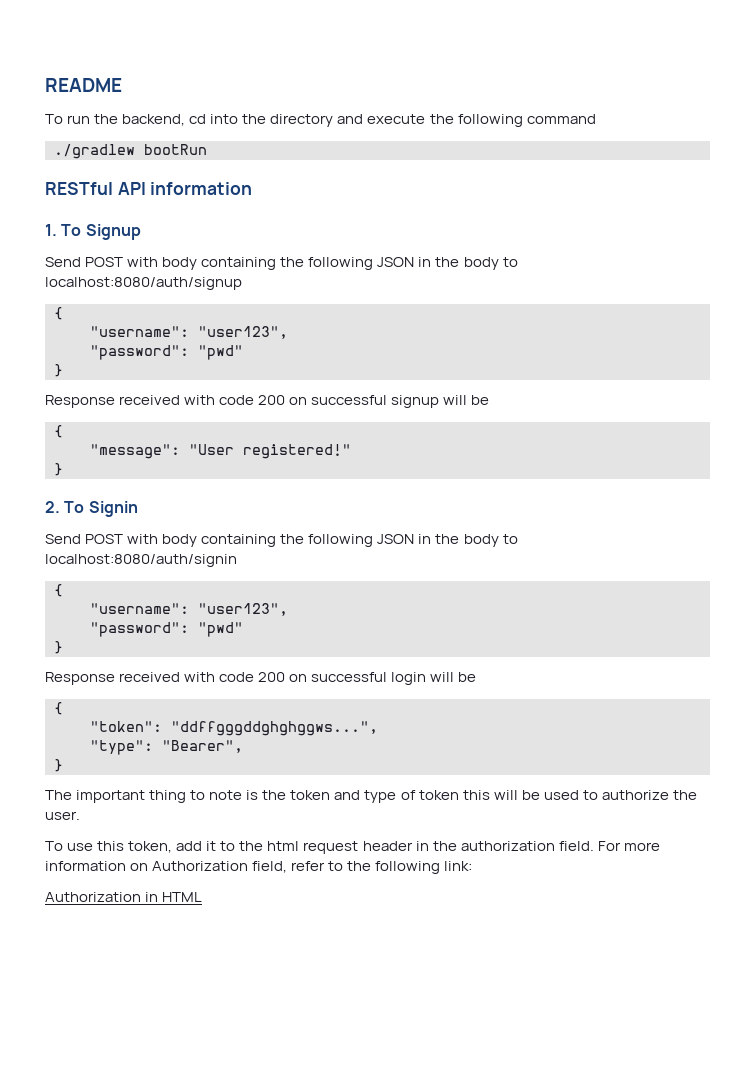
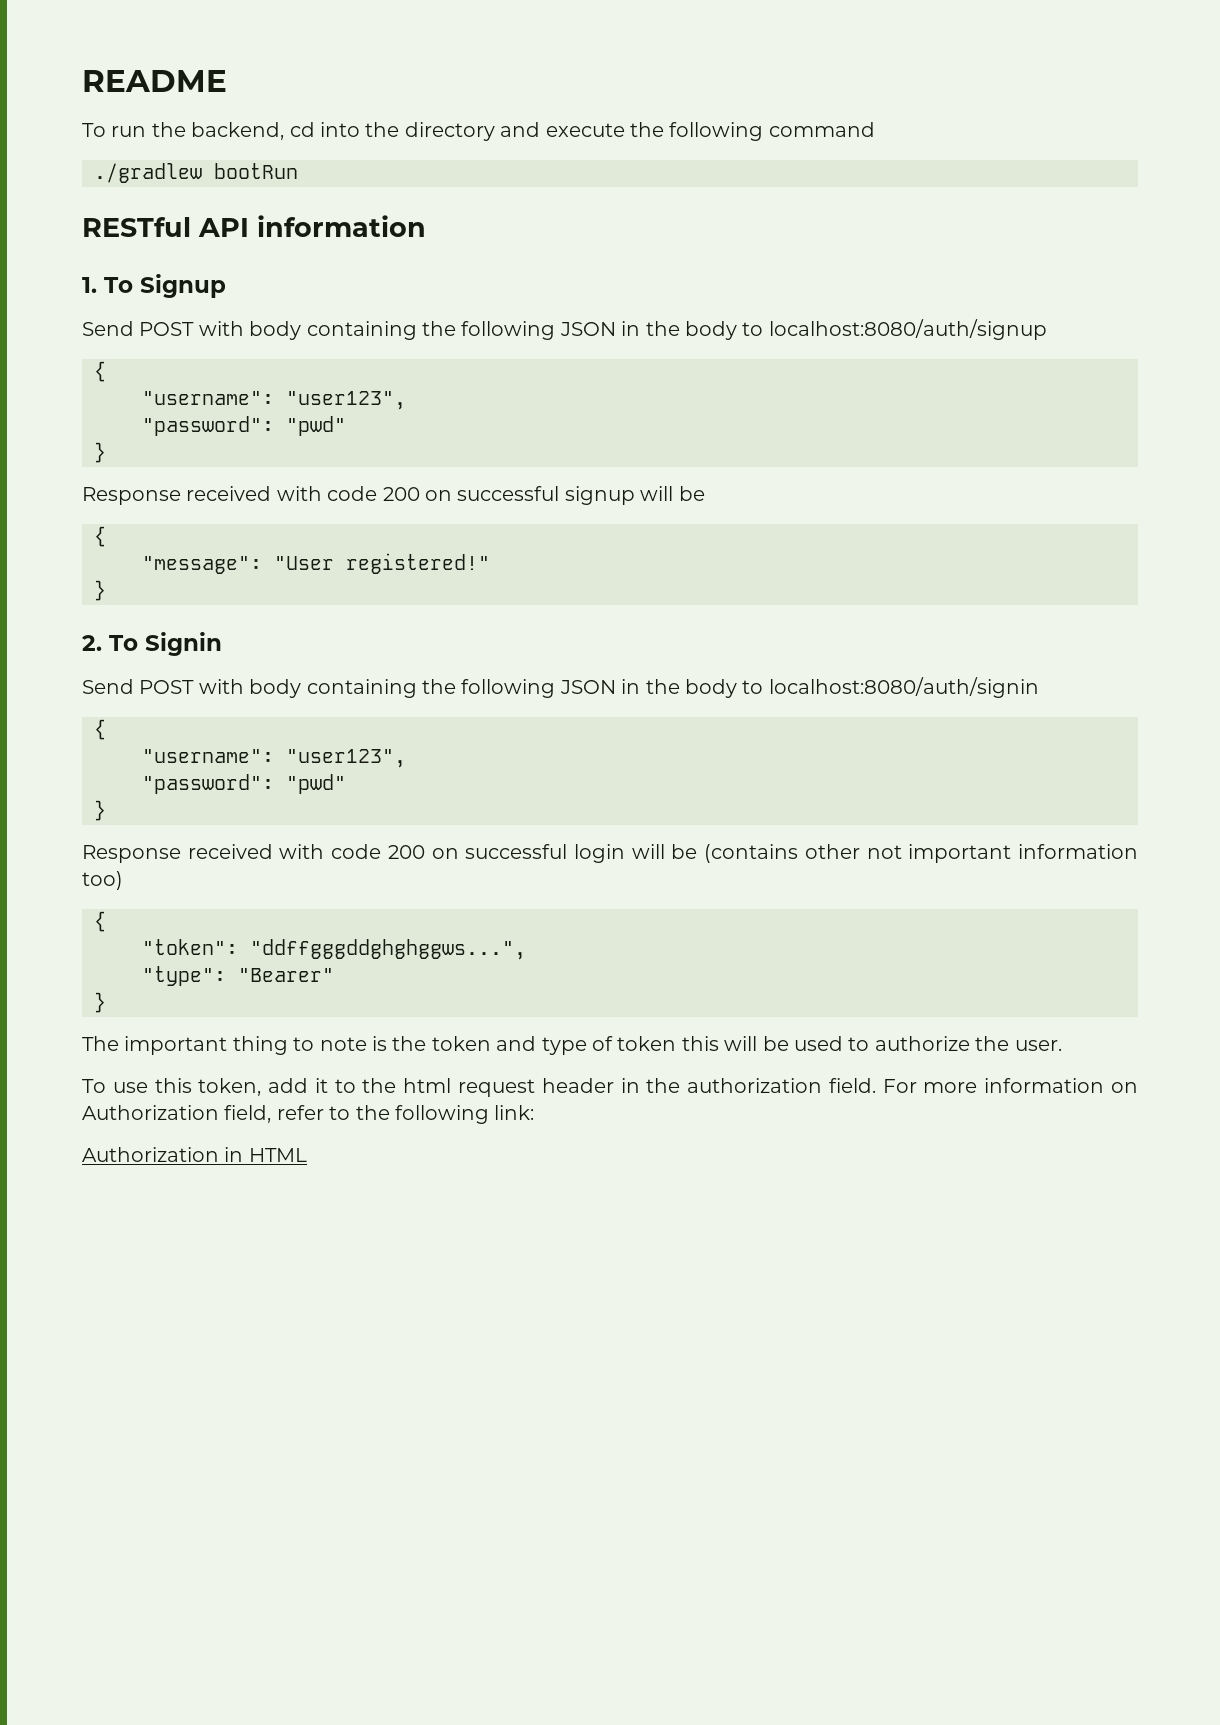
(477, 677) none -> [704,844,1138,863] [82,871,123,890] (contains other not important information too)
[162,740,243,753] "Bearer", -> [238,968,334,982] "Bearer"

